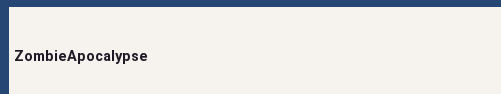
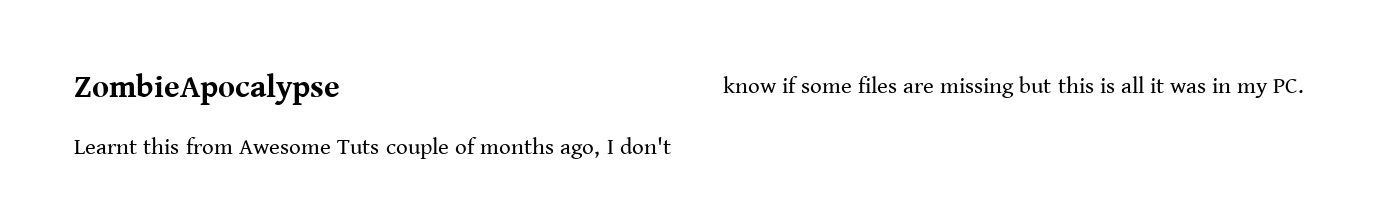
(148, 57) none -> [74,137,671,159] [723,76,1305,98] // Learnt this from Awesome Tuts couple of months ago, I don't know if some files are missing but this is all it was in my PC.

